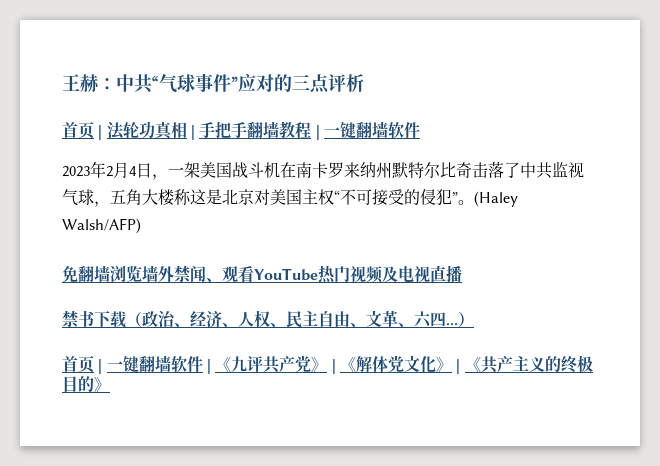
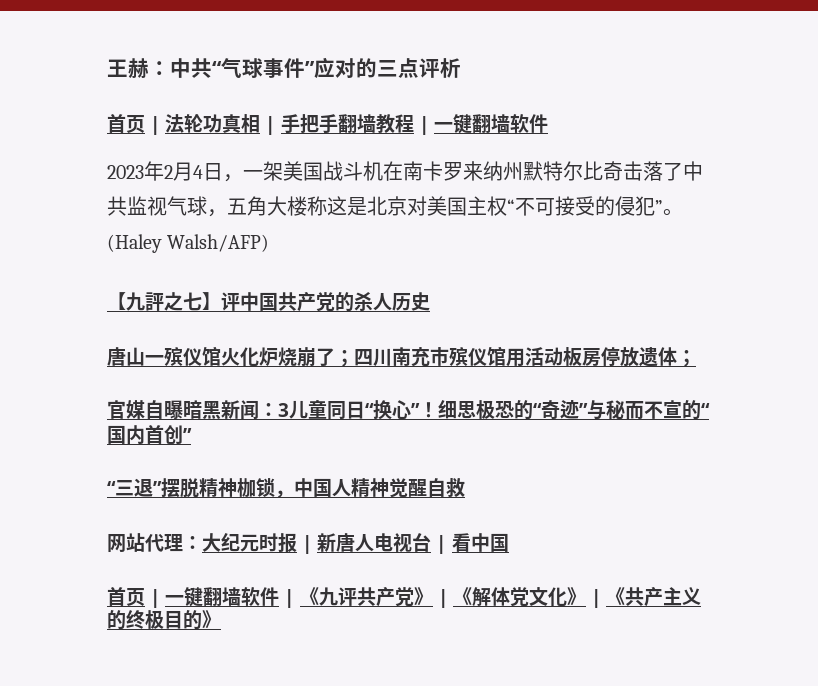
[62,265,462,283] [62,310,474,328] 免翻墙浏览墙外禁闻、观看YouTube热门视频及电视直播 // 禁书下载（政治、经济、人权、民主自由、文革、六四...） -> [107,292,430,312] [107,346,696,367] [107,400,710,420] [107,424,192,445] [107,478,465,498] [107,532,509,554] 【九評之七】评中国共产党的杀人历史 // 唐山一殡仪馆火化炉烧崩了；四川南充市殡仪馆用活动板房停放遗体； // 官媒自曝暗黑新闻：3儿童同日“换心”！细思极恐的“奇迹”与秘而不宣的“国内首创” // “三退”摆脱精神枷锁，中国人精神觉醒自救 // 网站代理：大纪元时报 | 新唐人电视台 | 看中国

